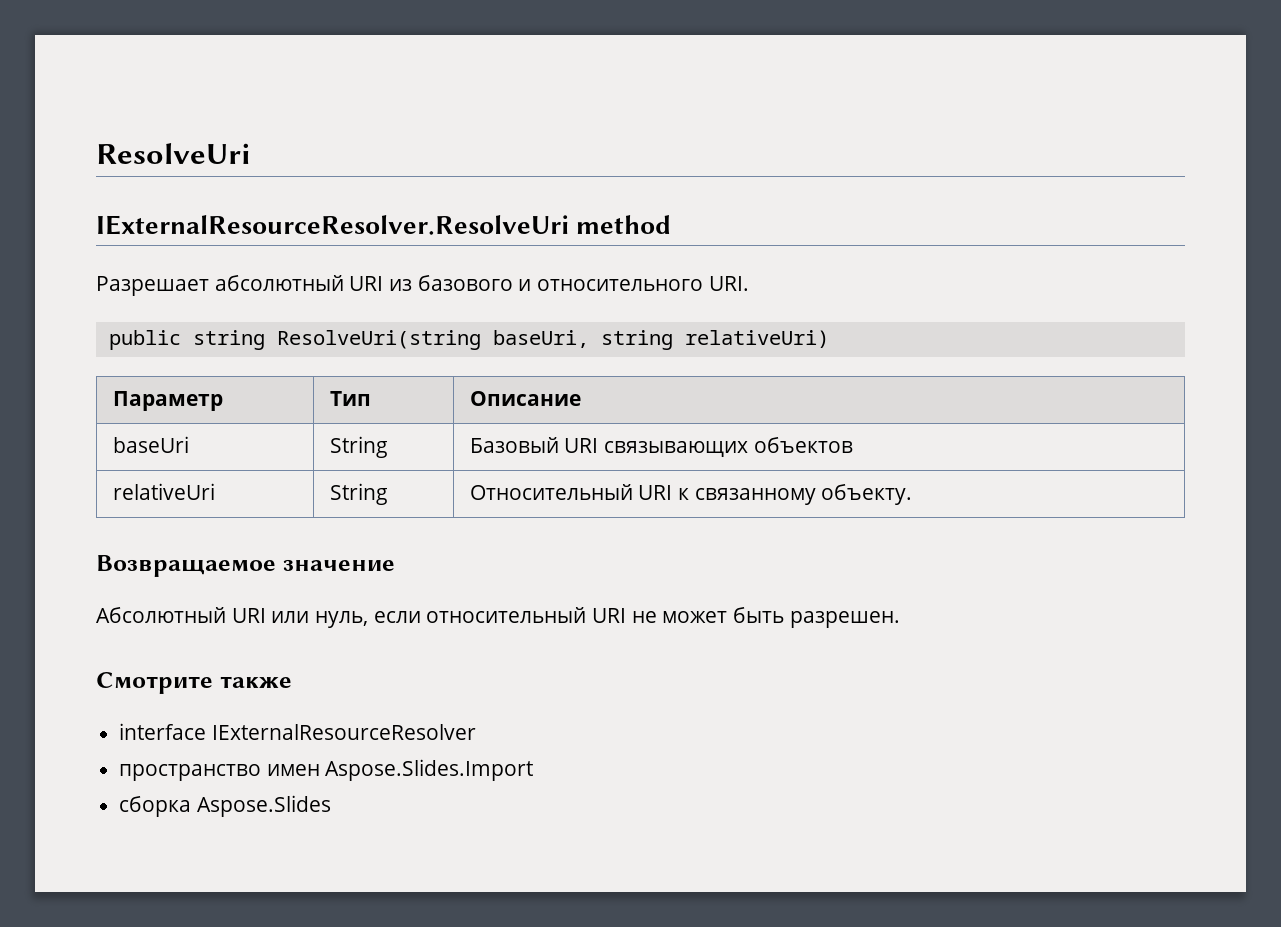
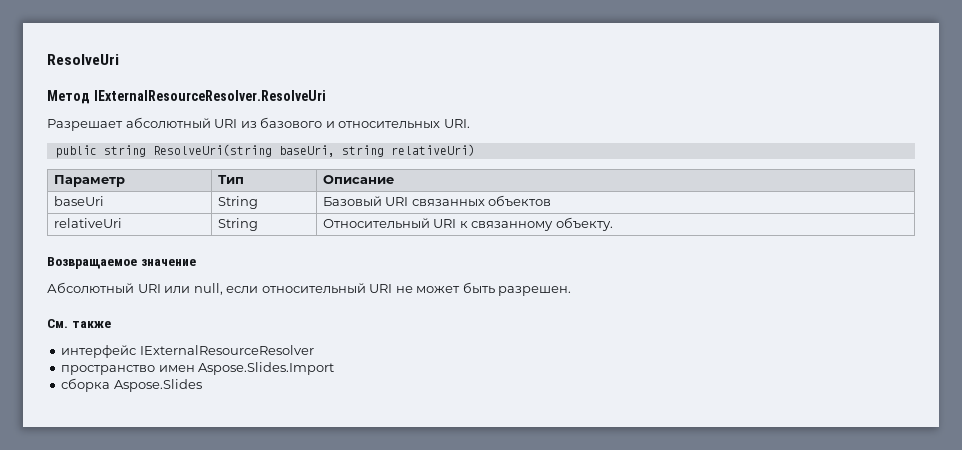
(251, 153) none -> [47,90,90,104] Метод
[576,215,672,234] method -> (326, 95) none
[537,279,704,291] относительного -> [338,121,441,129] относительных
[603,441,748,457] связывающих -> [411,199,485,207] связанных
[315,611,369,628] нуль, -> [193,283,223,295] null,
[96,672,213,694] Смотрите -> [47,319,68,328] См.
[119,723,207,740] interface -> [61,345,137,358] интерфейс

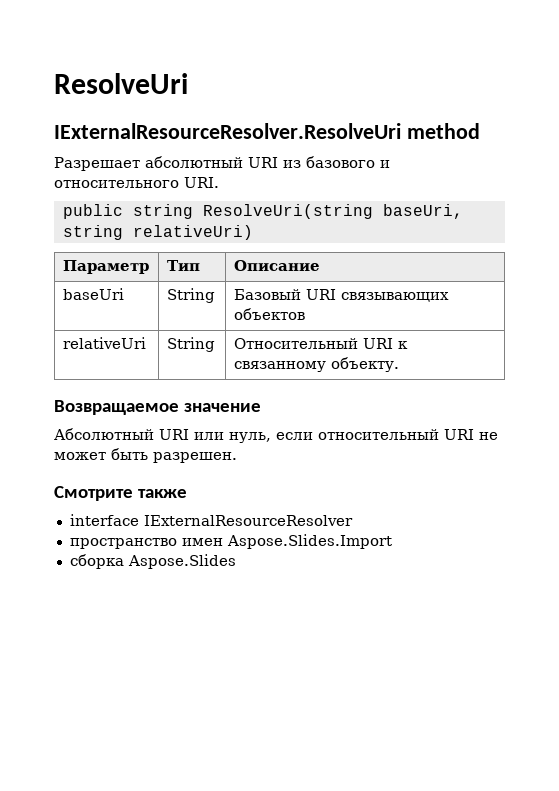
[47,90,90,104] Метод -> (188, 83) none
(326, 95) none -> [406,123,480,139] method
[338,121,441,129] относительных -> [54,180,179,188] относительного
[411,199,485,207] связанных -> [340,292,449,302] связывающих
[193,283,223,295] null, -> [229,432,271,443] нуль,
[47,319,68,328] См. -> [54,486,133,501] Смотрите
[61,345,137,358] интерфейс -> [69,514,139,526] interface

